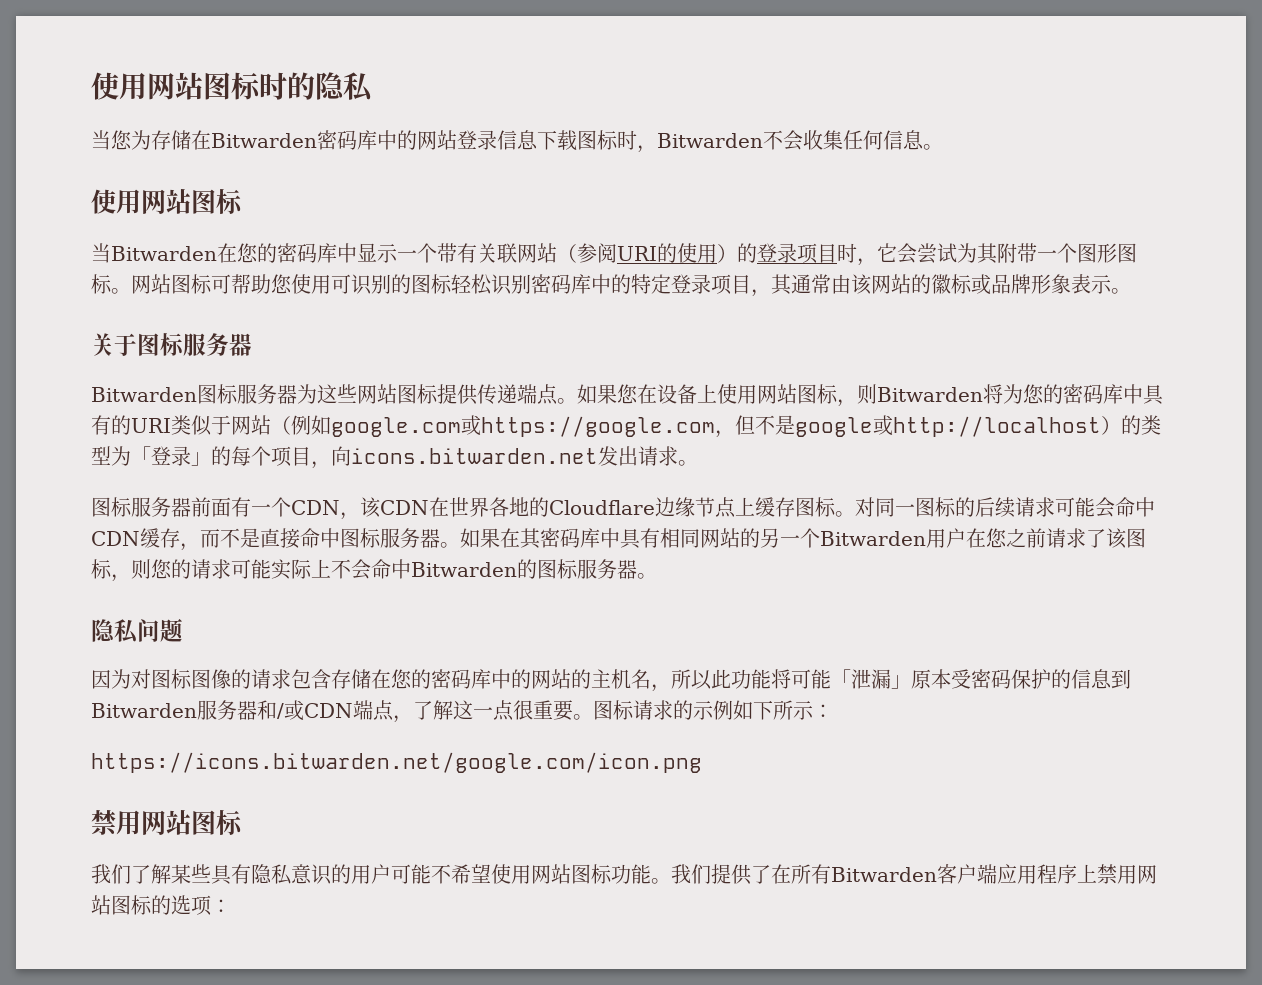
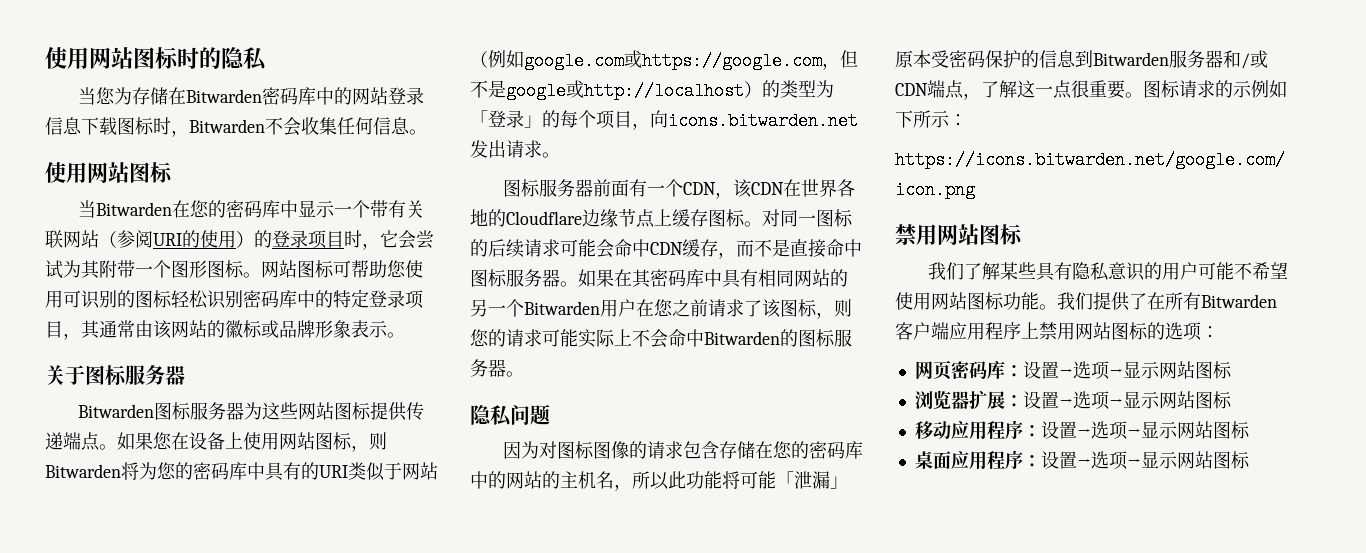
(231, 906) none -> [914,360,1232,380] [914,390,1232,410] [914,420,1250,440] [914,450,1250,470] // 网页密码库：设置→选项→显示网站图标 // 浏览器扩展：设置→选项→显示网站图标 // 移动应用程序：设置→选项→显示网站图标 // 桌面应用程序：设置→选项→显示网站图标

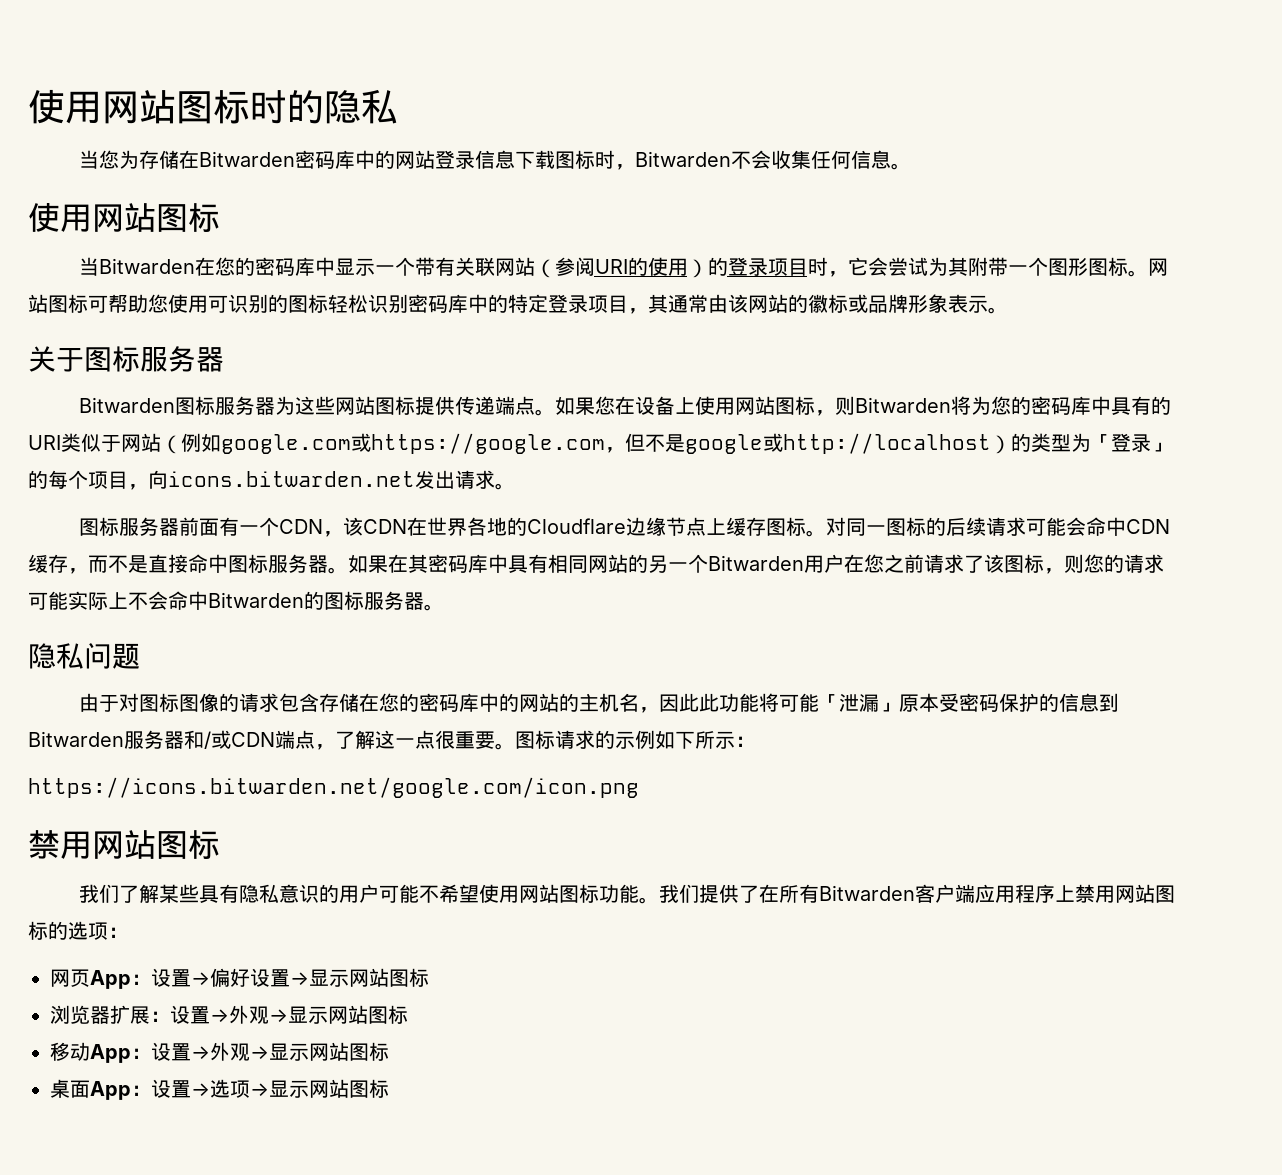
[502,441,539,459] 因为 -> [78,693,119,712] 由于
[632,471,669,490] 所以 -> [658,693,699,712] 因此
[950,360,1110,380] 密码库：设置→选项 -> [90,968,290,989] App：设置→偏好设置
[1072,391,1110,410] 选项 -> [229,1005,269,1024] 外观
[950,420,1250,440] [914,450,1250,470] 应用程序：设置→选项→显示网站图标 // 桌面应用程序：设置→选项→显示网站图标 -> [90,1042,389,1063] [50,1079,389,1100] App：设置→外观→显示网站图标 // 桌面App：设置→选项→显示网站图标

